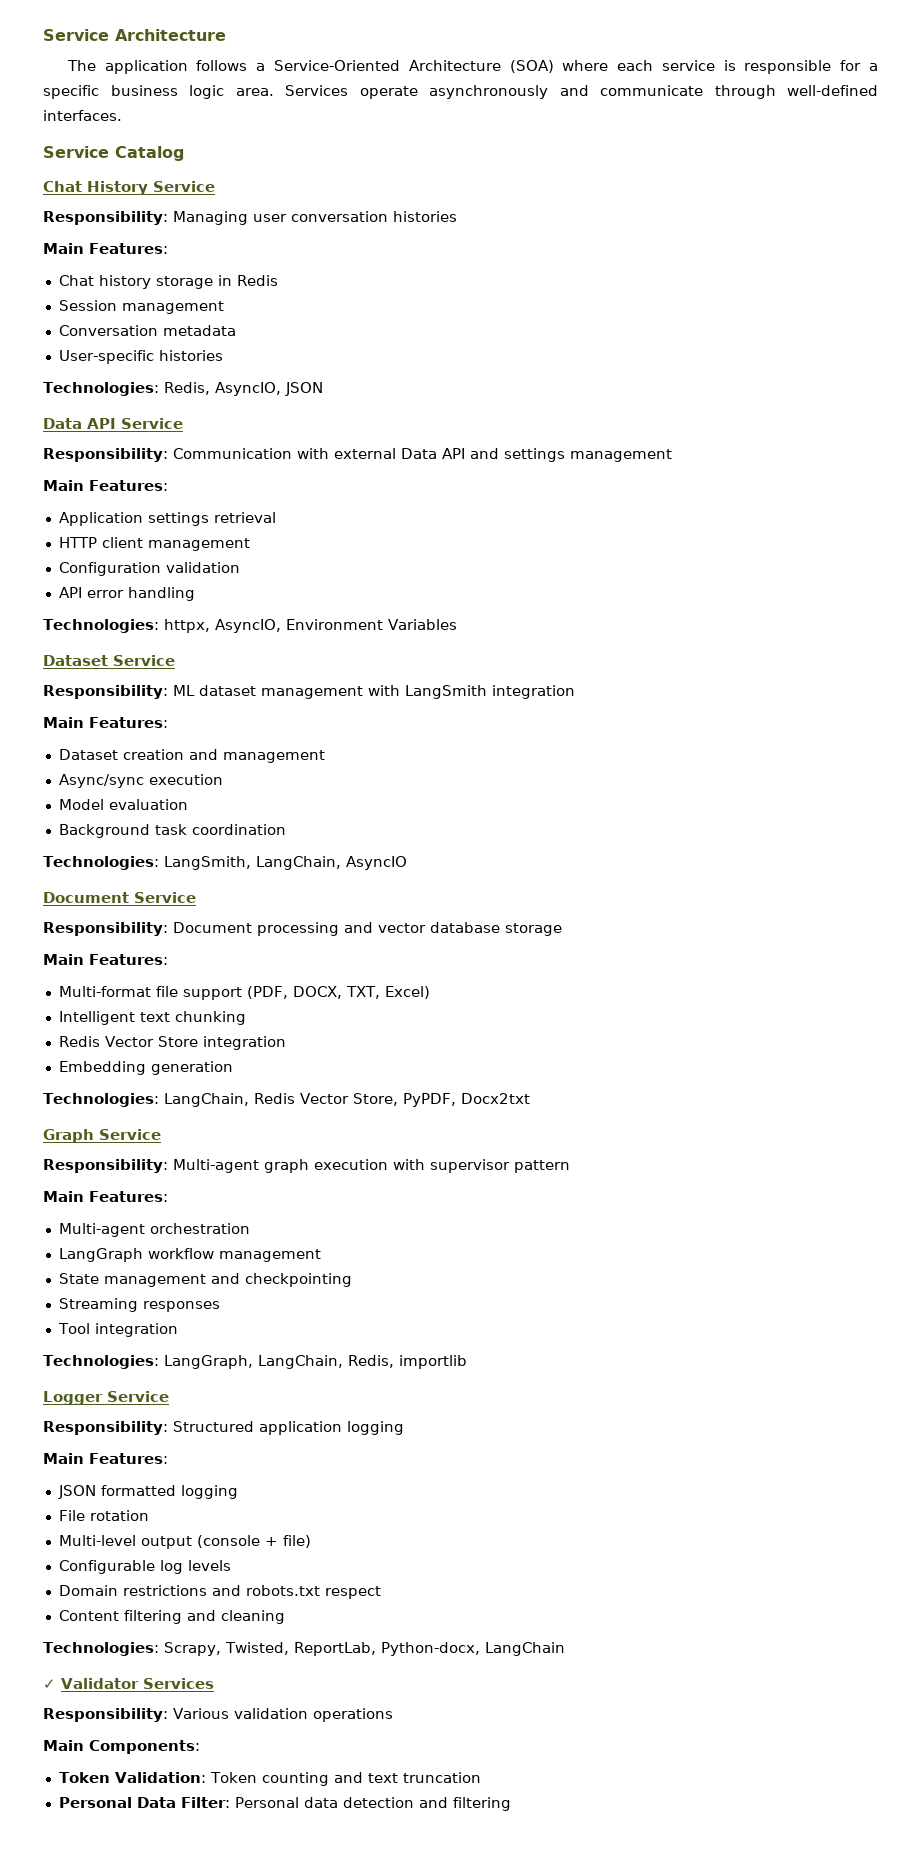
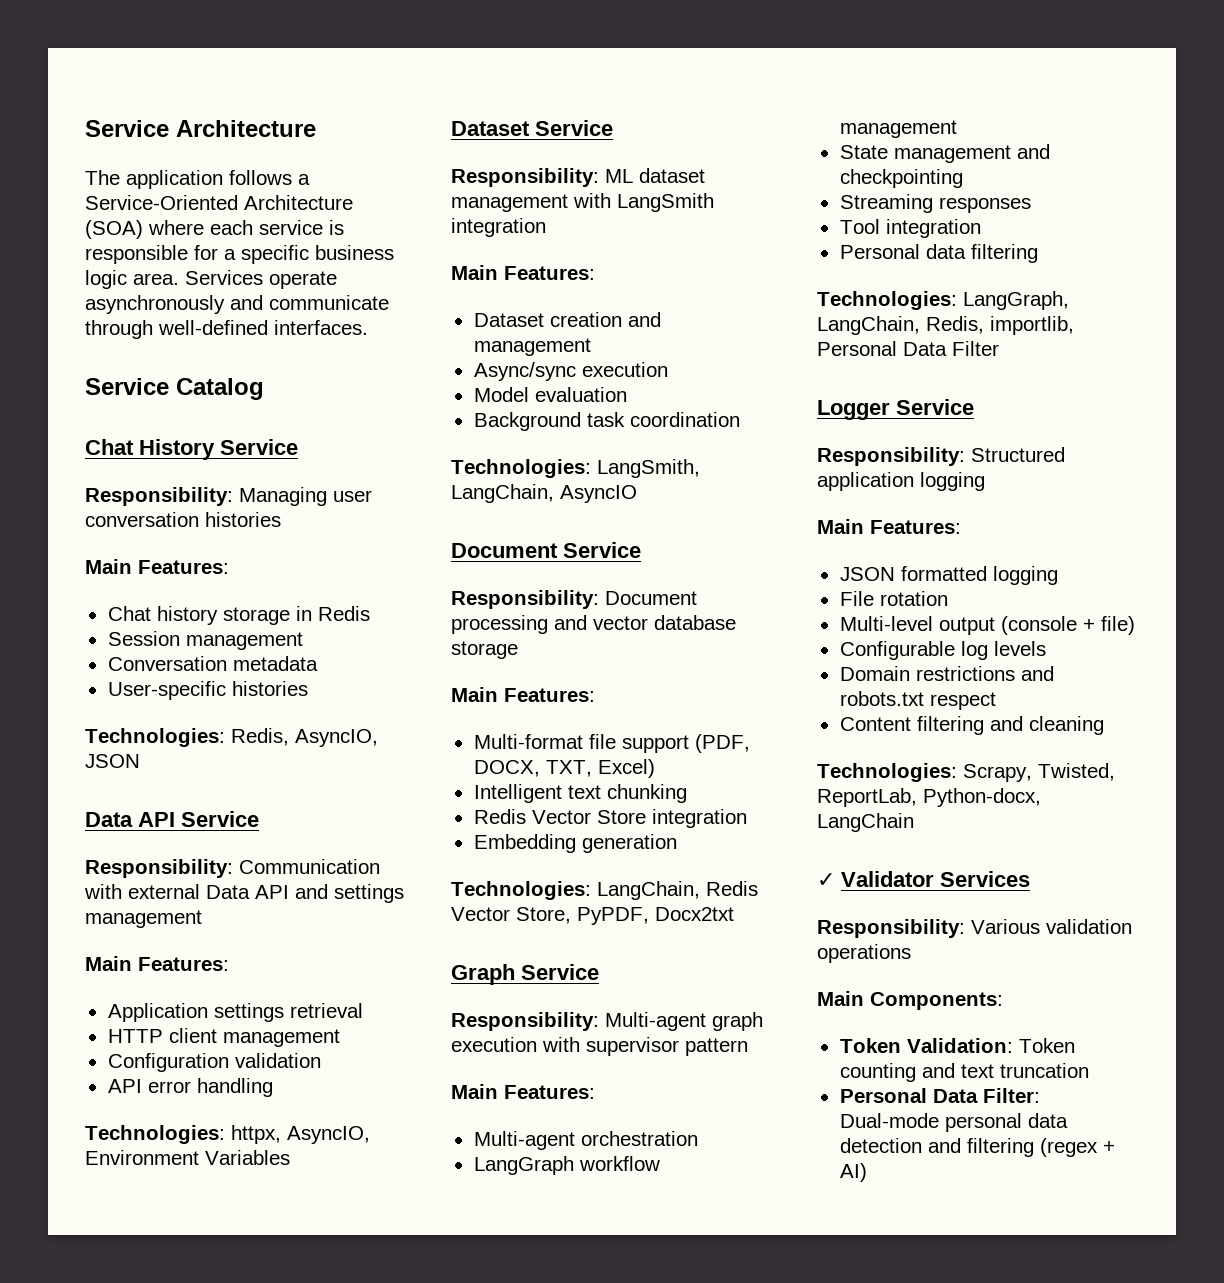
(178, 1330) none -> [839,244,1038,263] // Personal data filtering
[398,1355,467,1369] importlib -> [990,316,1074,335] [817,341,999,356] importlib, Personal Data Filter
[234,1797,299,1808] Personal -> [839,1113,1022,1132] Dual-mode personal
(511, 1804) none -> [1039,1138,1115,1157] [839,1163,867,1182] (regex + AI)

